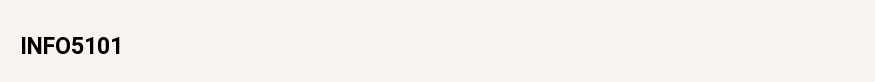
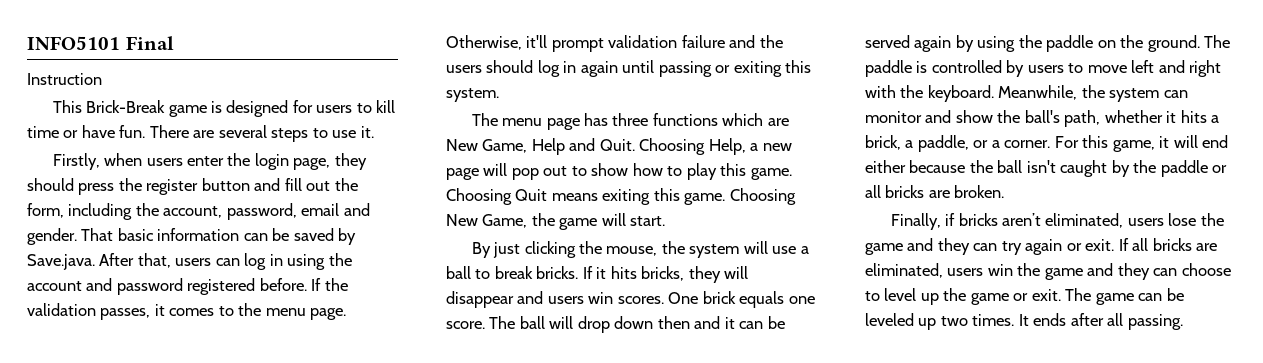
(123, 45) none -> [125,36,174,50] [27,73,102,85] [52,100,396,117] [27,125,374,142] [52,153,367,170] [27,178,358,195] [27,203,370,220] [27,228,357,245] [27,253,352,270] [27,278,348,295] [27,303,347,320] [446,35,783,52] [446,60,812,77] [446,88,499,102] [471,113,789,130] [446,138,792,155] [446,163,792,180] [446,188,796,205] [446,213,666,230] [471,241,809,258] [446,266,749,283] [446,291,815,308] [446,316,785,333] [865,35,1231,52] [865,60,1222,77] [865,85,1188,102] [865,110,1220,127] [865,135,1229,152] [865,160,1228,177] [865,185,1005,198] [890,213,1224,230] [865,238,1218,255] [865,263,1231,280] [865,288,1184,305] [865,313,1183,330] Final // Instruction // This Brick-Break game is designed for users to kill time or have fun. There are several steps to use it. // Firstly, when users enter the login page, they should press the register button and fill out the form, including the account, password, email and gender. That basic information can be saved by Save.java. After that, users can log in using the account and password registered before. If the validation passes, it comes to the menu page. Otherwise, it'll prompt validation failure and the users should log in again until passing or exiting this system. // The menu page has three functions which are New Game, Help and Quit. Choosing Help, a new page will pop out to show how to play this game. Choosing Quit means exiting this game. Choosing New Game, the game will start. // By just clicking the mouse, the system will use a ball to break bricks. If it hits bricks, they will disappear and users win scores. One brick equals one score. The ball will drop down then and it can be served again by using the paddle on the ground. The paddle is controlled by users to move left and right with the keyboard. Meanwhile, the system can monitor and show the ball's path, whether it hits a brick, a paddle, or a corner. For this game, it will end either because the ball isn't caught by the paddle or all bricks are broken. // Finally, if bricks aren’t eliminated, users lose the game and they can try again or exit. If all bricks are eliminated, users win the game and they can choose to level up the game or exit. The game can be leveled up two times. It ends after all passing.

